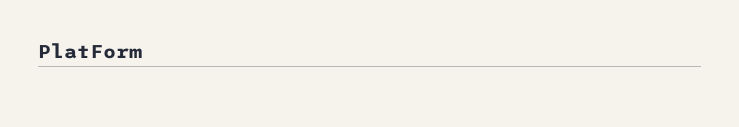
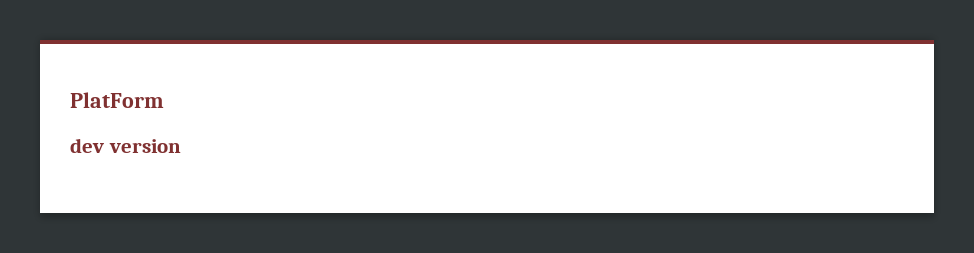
(142, 51) none -> [70,138,181,153] // dev version

